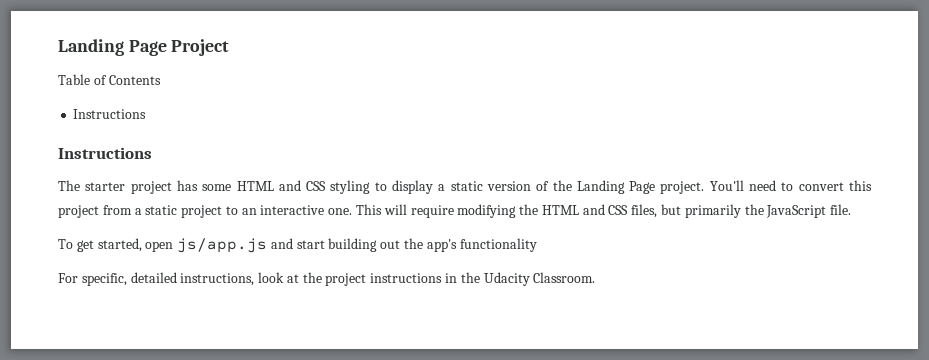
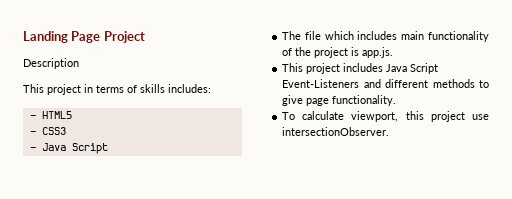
[58,74,161,85] [73,109,147,119] [58,147,152,159] [58,180,873,194] [58,204,852,218] [58,238,537,253] [58,272,596,286] Table of Contents // Instructions // Instructions // The starter project has some HTML and CSS styling to display a static version of the Landing Page project. You'll need to convert this project from a static project to an interactive one. This will require modifying the HTML and CSS files, but primarily the JavaScript file. // To get started, open js/app.js and start building out the app's functionality // For specific, detailed instructions, look at the project instructions in the Udacity Classroom. -> [23,58,79,69] [23,84,211,95] [29,111,72,119] [29,127,66,135] [29,143,108,154] [282,31,489,42] [282,47,394,58] [282,63,439,74] [282,79,489,88] [282,95,397,106] [282,111,489,122] [282,127,390,136] Description // This project in terms of skills includes: // - HTML5 // - CSS3 // - Java Script // The file which includes main functionality of the project is app.js. // This project includes Java Script Event-Listeners and different methods to give page functionality. // To calculate viewport, this project use intersectionObserver.

